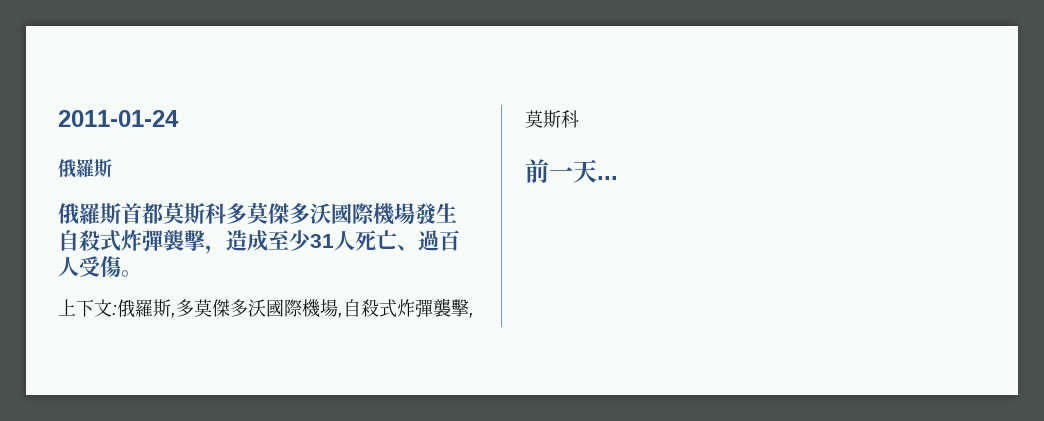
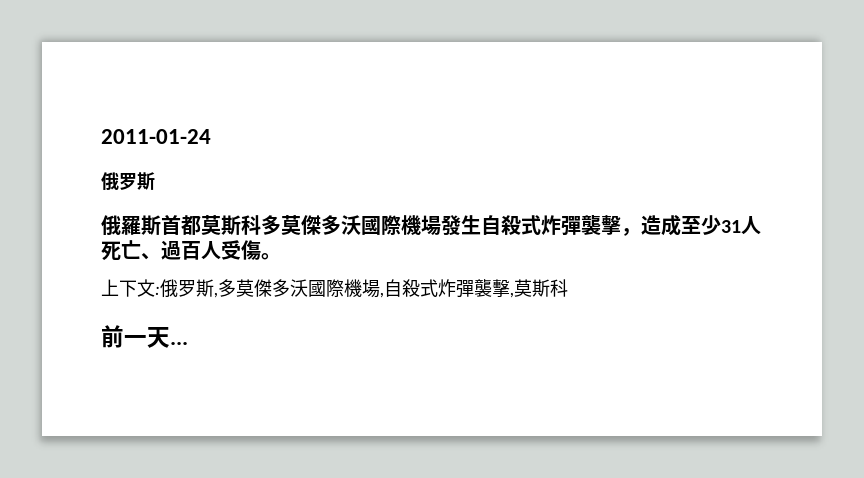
[76,158,94,178] 羅 -> [119,173,137,190] 罗
[135,299,153,317] 羅 -> [178,280,196,297] 罗

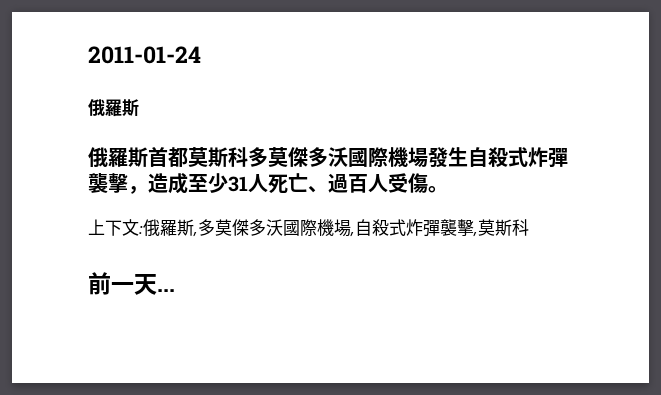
[119,173,137,190] 罗 -> [105,99,122,117] 羅
[178,280,196,297] 罗 -> [160,220,177,236] 羅

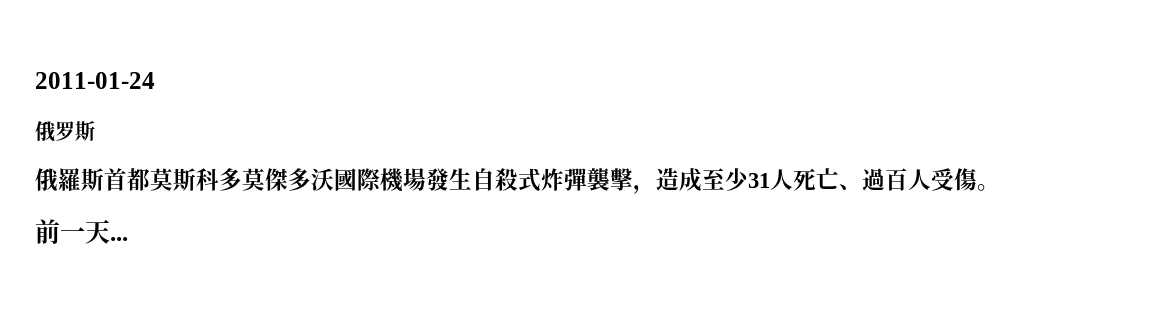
[105,99,122,117] 羅 -> [55,121,75,141] 罗
[88,219,529,237] // 上下文:俄羅斯,多莫傑多沃國際機場,自殺式炸彈襲擊,莫斯科 -> (1000, 187) none

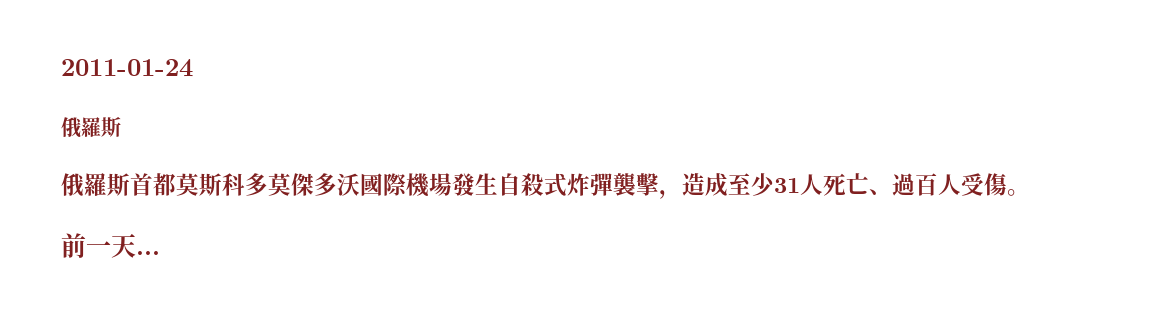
[55,121,75,141] 罗 -> [81,117,101,137] 羅

